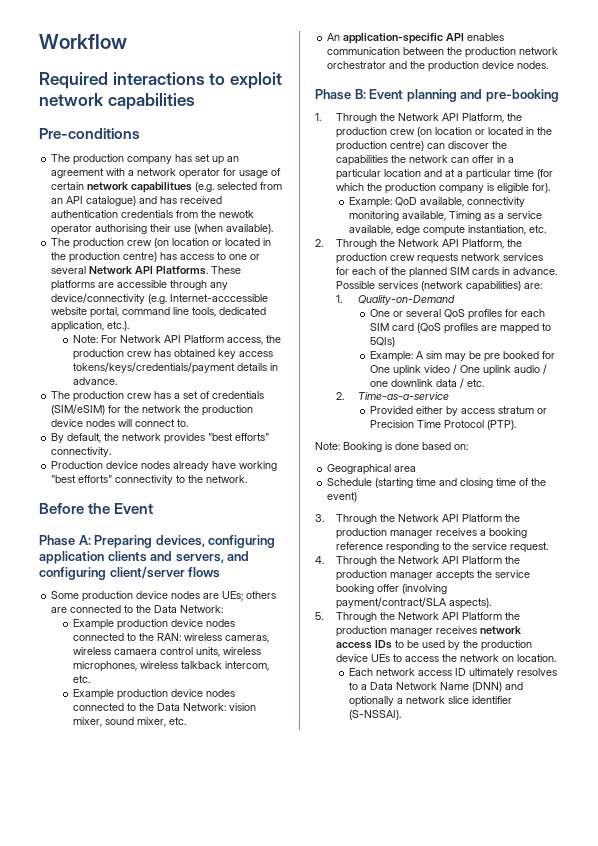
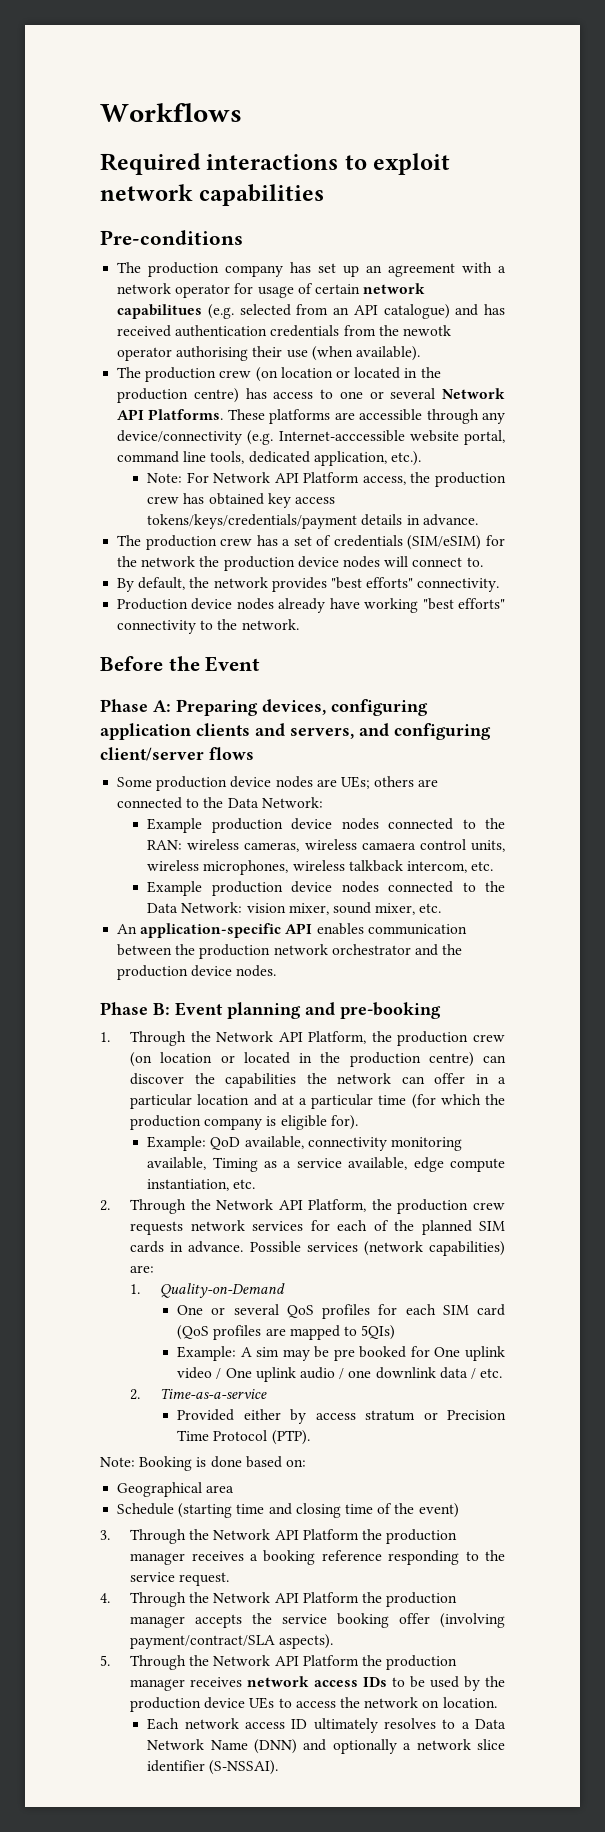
[39,34,127,49] Workflow -> [100,103,242,122] Workflows

